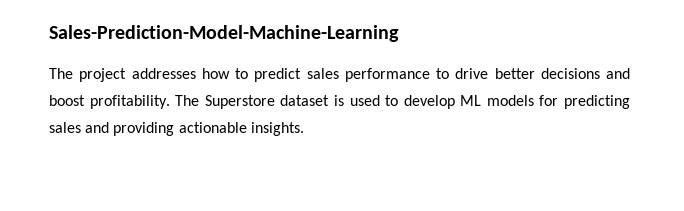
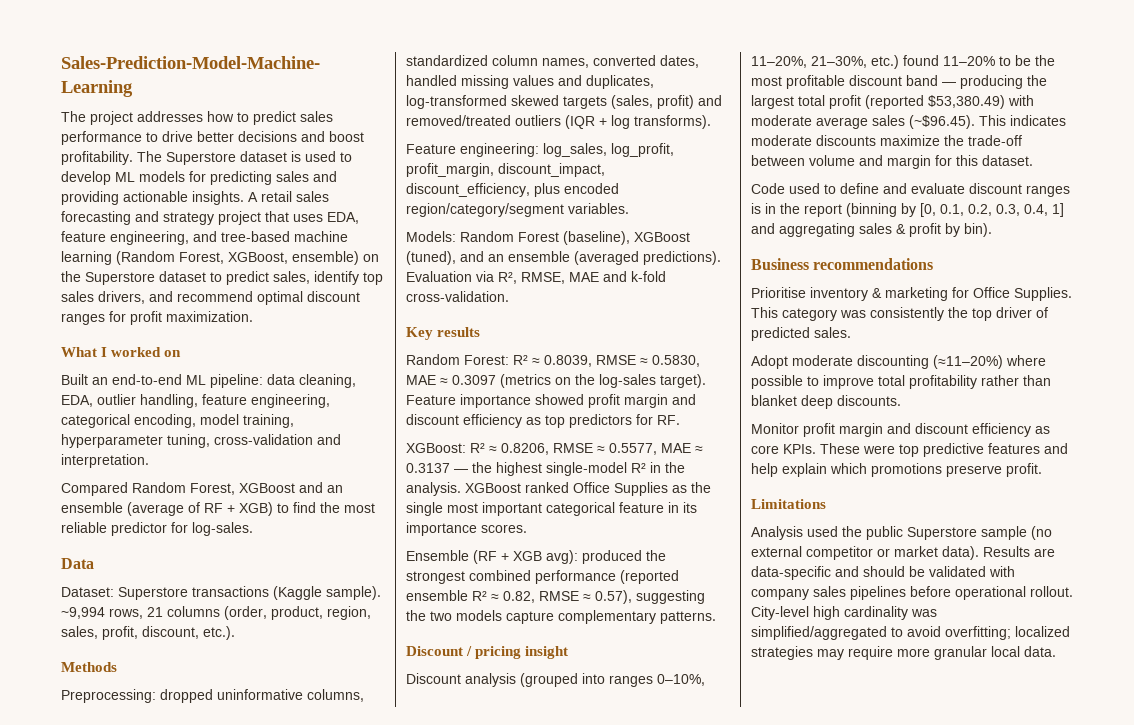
(304, 129) none -> [248,191,329,202] [61,211,359,225] [61,231,348,245] [61,251,379,265] [61,271,383,285] [61,291,360,305] [61,311,253,325] [61,347,182,357] [61,374,356,388] [61,394,330,408] [61,414,294,428] [61,434,341,448] [61,454,149,468] [61,482,343,496] [61,502,375,516] [61,522,253,536] [61,558,94,569] [61,586,381,600] [61,606,371,620] [61,626,235,640] [61,662,117,672] [61,689,364,703] [406,55,699,68] [406,75,654,89] [406,95,722,109] [406,115,711,129] [406,143,674,157] [406,163,605,177] [406,183,619,197] [406,203,629,217] [406,231,690,245] [406,251,721,265] [406,271,666,284] [406,291,509,302] [406,327,481,340] [406,354,700,367] [406,374,706,388] [406,394,696,408] [406,414,680,428] [406,443,703,455] [406,462,685,476] [406,482,711,496] [406,502,697,516] [406,522,527,536] [406,550,666,564] [406,570,679,584] [406,590,705,604] [406,610,716,624] [406,646,569,659] [406,673,705,687] [751,55,1055,69] [751,75,1047,89] [751,95,1034,109] [751,115,1066,129] [751,135,1022,146] [751,155,1033,169] [751,183,1070,197] [751,203,1064,217] [751,223,992,237] [751,258,934,270] [751,287,1072,301] [751,307,1048,321] [751,327,851,341] [751,355,1046,369] [751,375,1051,389] [751,395,901,409] [751,423,1050,437] [751,443,1068,457] [751,463,1042,477] [751,499,826,509] [751,526,1052,540] [751,546,1055,560] [751,566,1015,580] [751,586,1073,600] [751,606,937,620] [751,626,1070,640] [751,646,1056,660] A retail sales forecasting and strategy project that uses EDA, feature engineering, and tree-based machine learning (Random Forest, XGBoost, ensemble) on the Superstore dataset to predict sales, identify top sales drivers, and recommend optimal discount ranges for profit maximization. // What I worked on // Built an end-to-end ML pipeline: data cleaning, EDA, outlier handling, feature engineering, categorical encoding, model training, hyperparameter tuning, cross-validation and interpretation. // Compared Random Forest, XGBoost and an ensemble (average of RF + XGB) to find the most reliable predictor for log-sales. // Data // Dataset: Superstore transactions (Kaggle sample). ~9,994 rows, 21 columns (order, product, region, sales, profit, discount, etc.). // Methods // Preprocessing: dropped uninformative columns, standardized column names, converted dates, handled missing values and duplicates, log-transformed skewed targets (sales, profit) and removed/treated outliers (IQR + log transforms). // Feature engineering: log_sales, log_profit, profit_margin, discount_impact, discount_efficiency, plus encoded region/category/segment variables. // Models: Random Forest (baseline), XGBoost (tuned), and an ensemble (averaged predictions). Evaluation via R², RMSE, MAE and k-fold cross-validation. // Key results // Random Forest: R² ≈ 0.8039, RMSE ≈ 0.5830, MAE ≈ 0.3097 (metrics on the log-sales target). Feature importance showed profit margin and discount efficiency as top predictors for RF. // XGBoost: R² ≈ 0.8206, RMSE ≈ 0.5577, MAE ≈ 0.3137 — the highest single-model R² in the analysis. XGBoost ranked Office Supplies as the single most important categorical feature in its importance scores. // Ensemble (RF + XGB avg): produced the strongest combined performance (reported ensemble R² ≈ 0.82, RMSE ≈ 0.57), suggesting the two models capture complementary patterns. // Discount / pricing insight // Discount analysis (grouped into ranges 0–10%, 11–20%, 21–30%, etc.) found 11–20% to be the most profitable discount band — producing the largest total profit (reported $53,380.49) with moderate average sales (~$96.45). This indicates moderate discounts maximize the trade-off between volume and margin for this dataset. // Code used to define and evaluate discount ranges is in the report (binning by [0, 0.1, 0.2, 0.3, 0.4, 1] and aggregating sales & profit by bin). // Business recommendations // Prioritise inventory & marketing for Office Supplies. This category was consistently the top driver of predicted sales. // Adopt moderate discounting (≈11–20%) where possible to improve total profitability rather than blanket deep discounts. // Monitor profit margin and discount efficiency as core KPIs. These were top predictive features and help explain which promotions preserve profit. // Limitations // Analysis used the public Superstore sample (no external competitor or market data). Results are data-specific and should be validated with company sales pipelines before operational rollout. City-level high cardinality was simplified/aggregated to avoid overfitting; localized strategies may require more granular local data.

